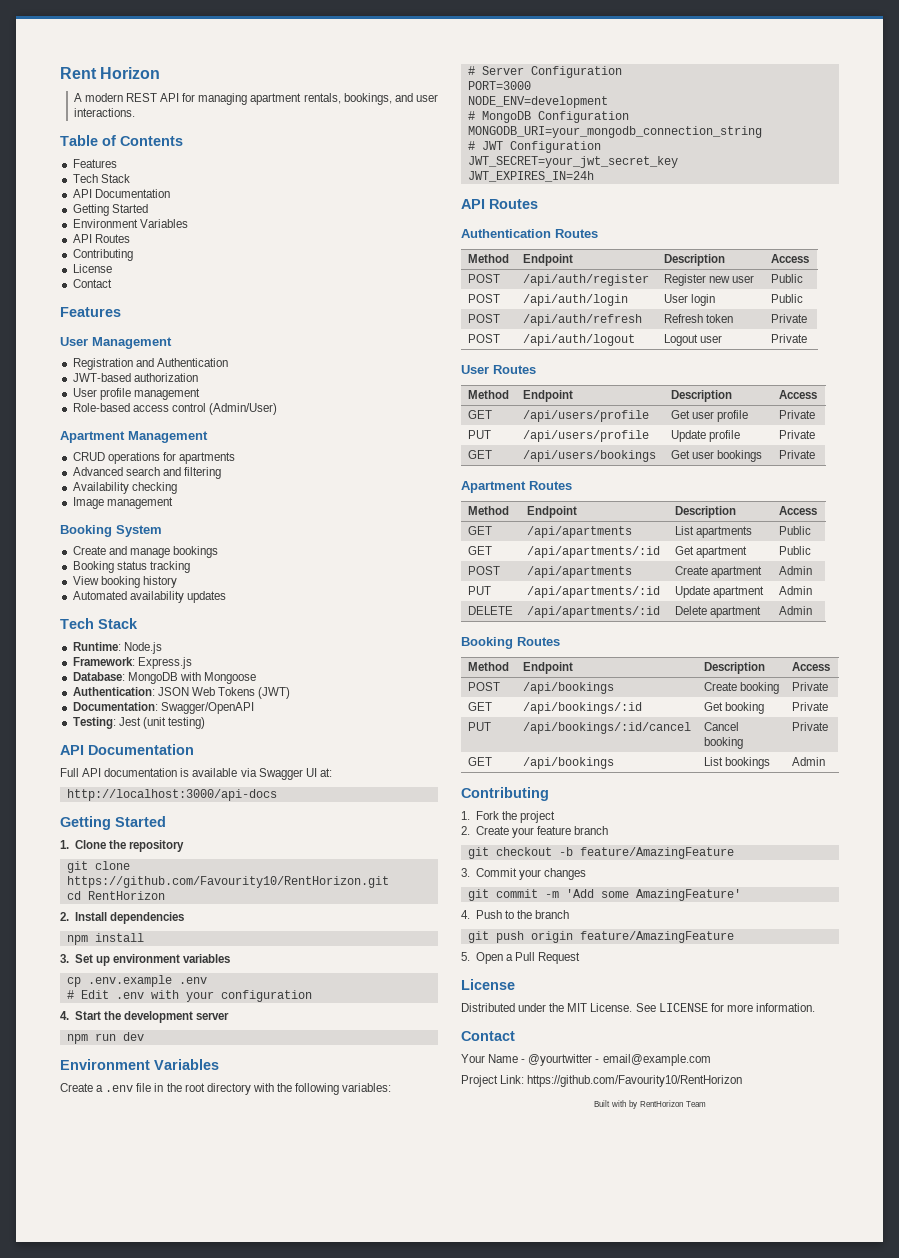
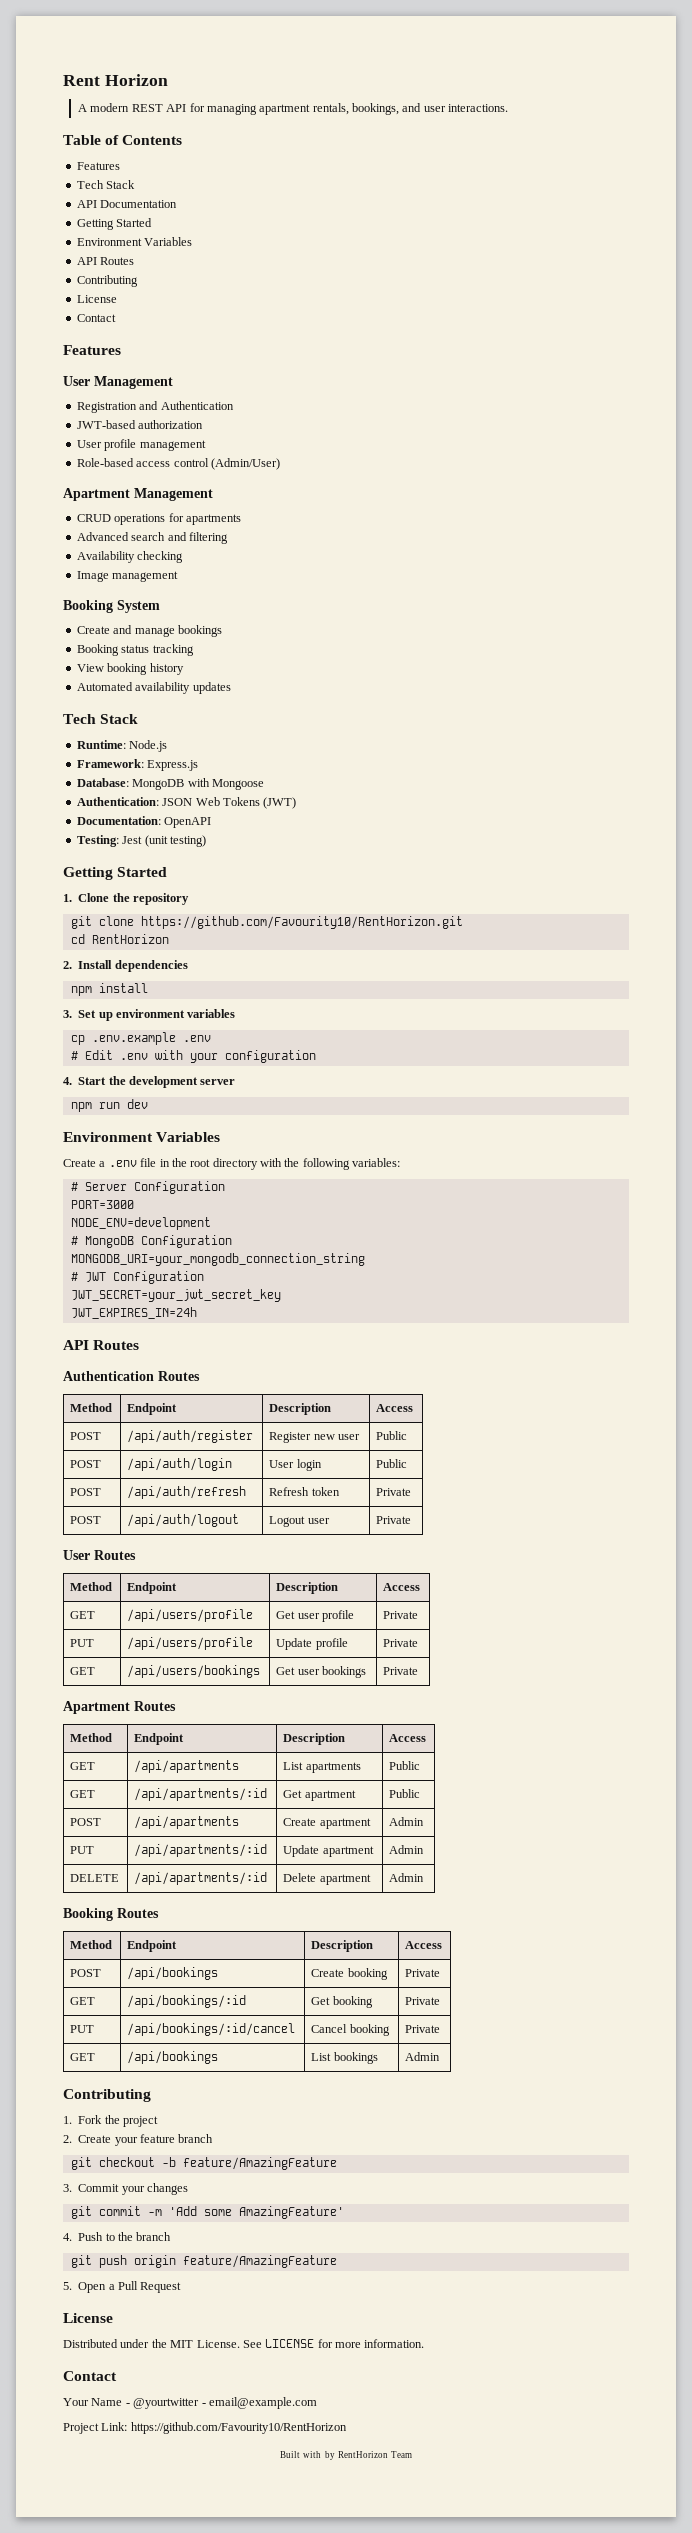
[160,702,254,714] Swagger/OpenAPI -> [164,817,212,828] OpenAPI
[60,744,194,755] [60,768,332,780] [66,789,277,801] // API Documentation // Full API documentation is available via Swagger UI at: // http://localhost:3000/api-docs -> (206, 841) none

